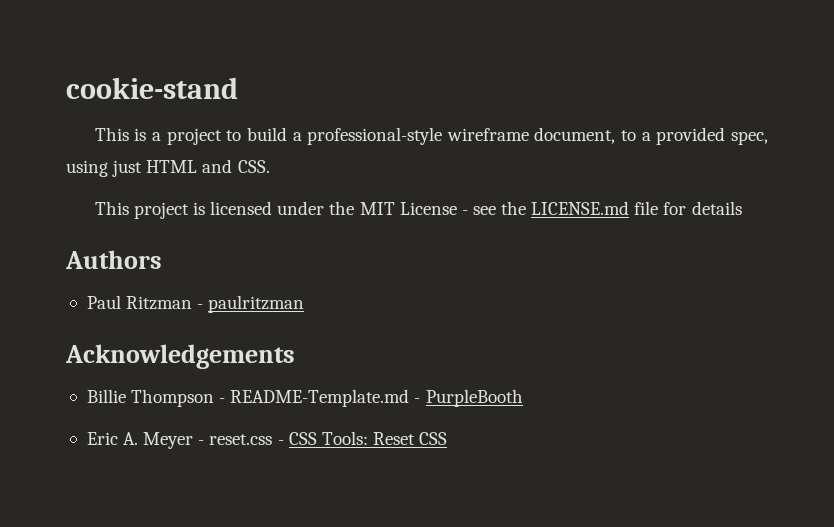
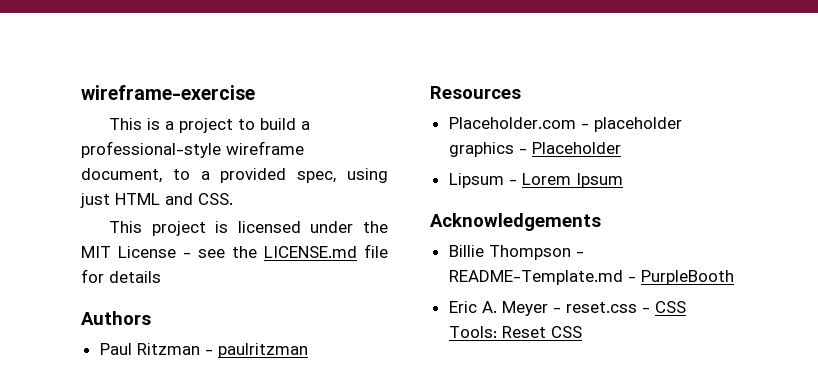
[66,77,238,99] cookie-stand -> [81,85,255,100] wireframe-exercise
(305, 304) none -> [430,86,521,99] [448,117,682,132] [448,142,621,157] [448,173,623,188] // Resources // Placeholder.com - placeholder graphics - Placeholder // Lipsum - Lorem Ipsum

